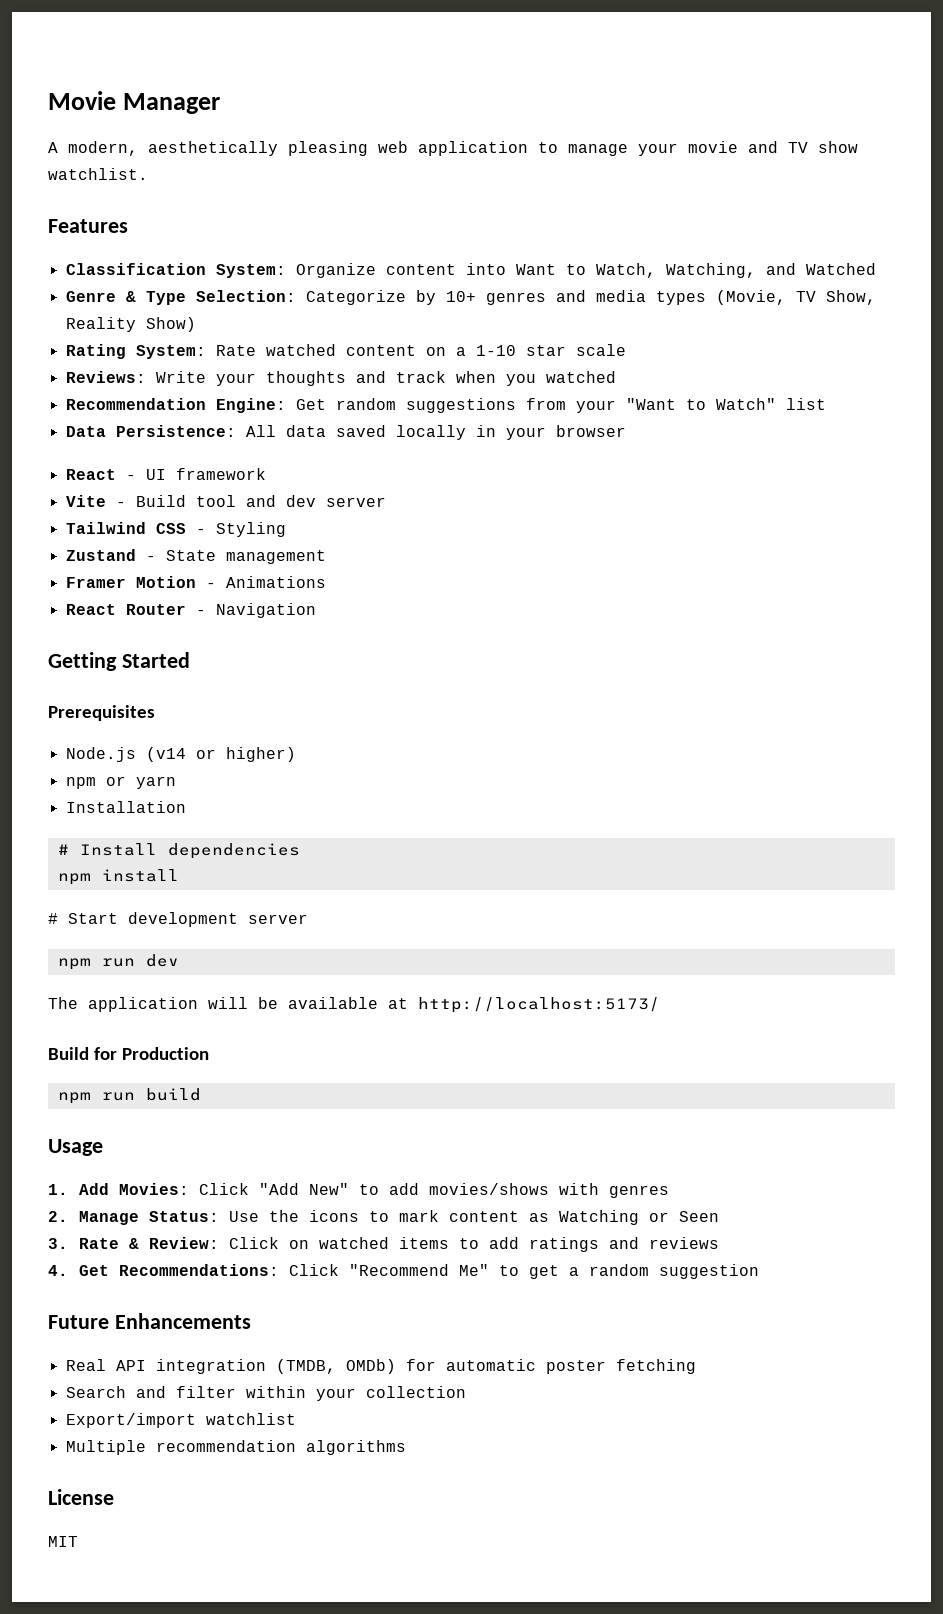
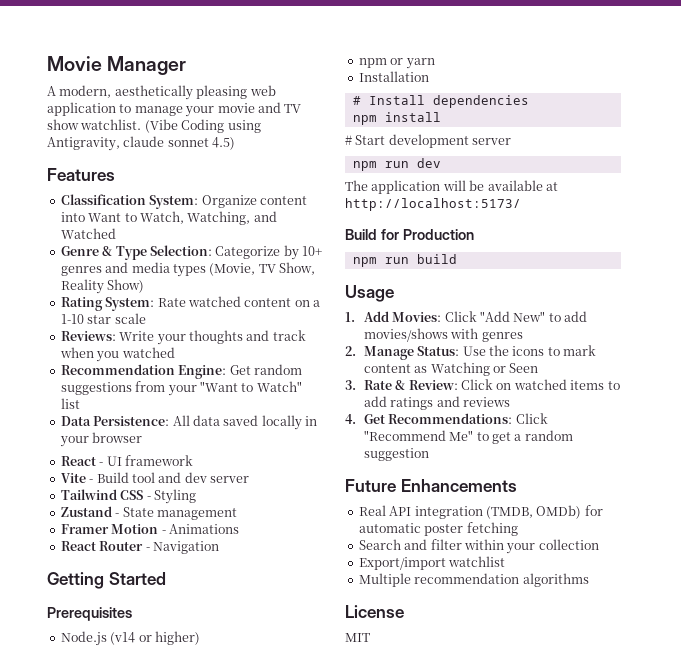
(148, 174) none -> [144,119,261,133] [47,136,236,151] (Vibe Coding using Antigravity, claude sonnet 4.5)

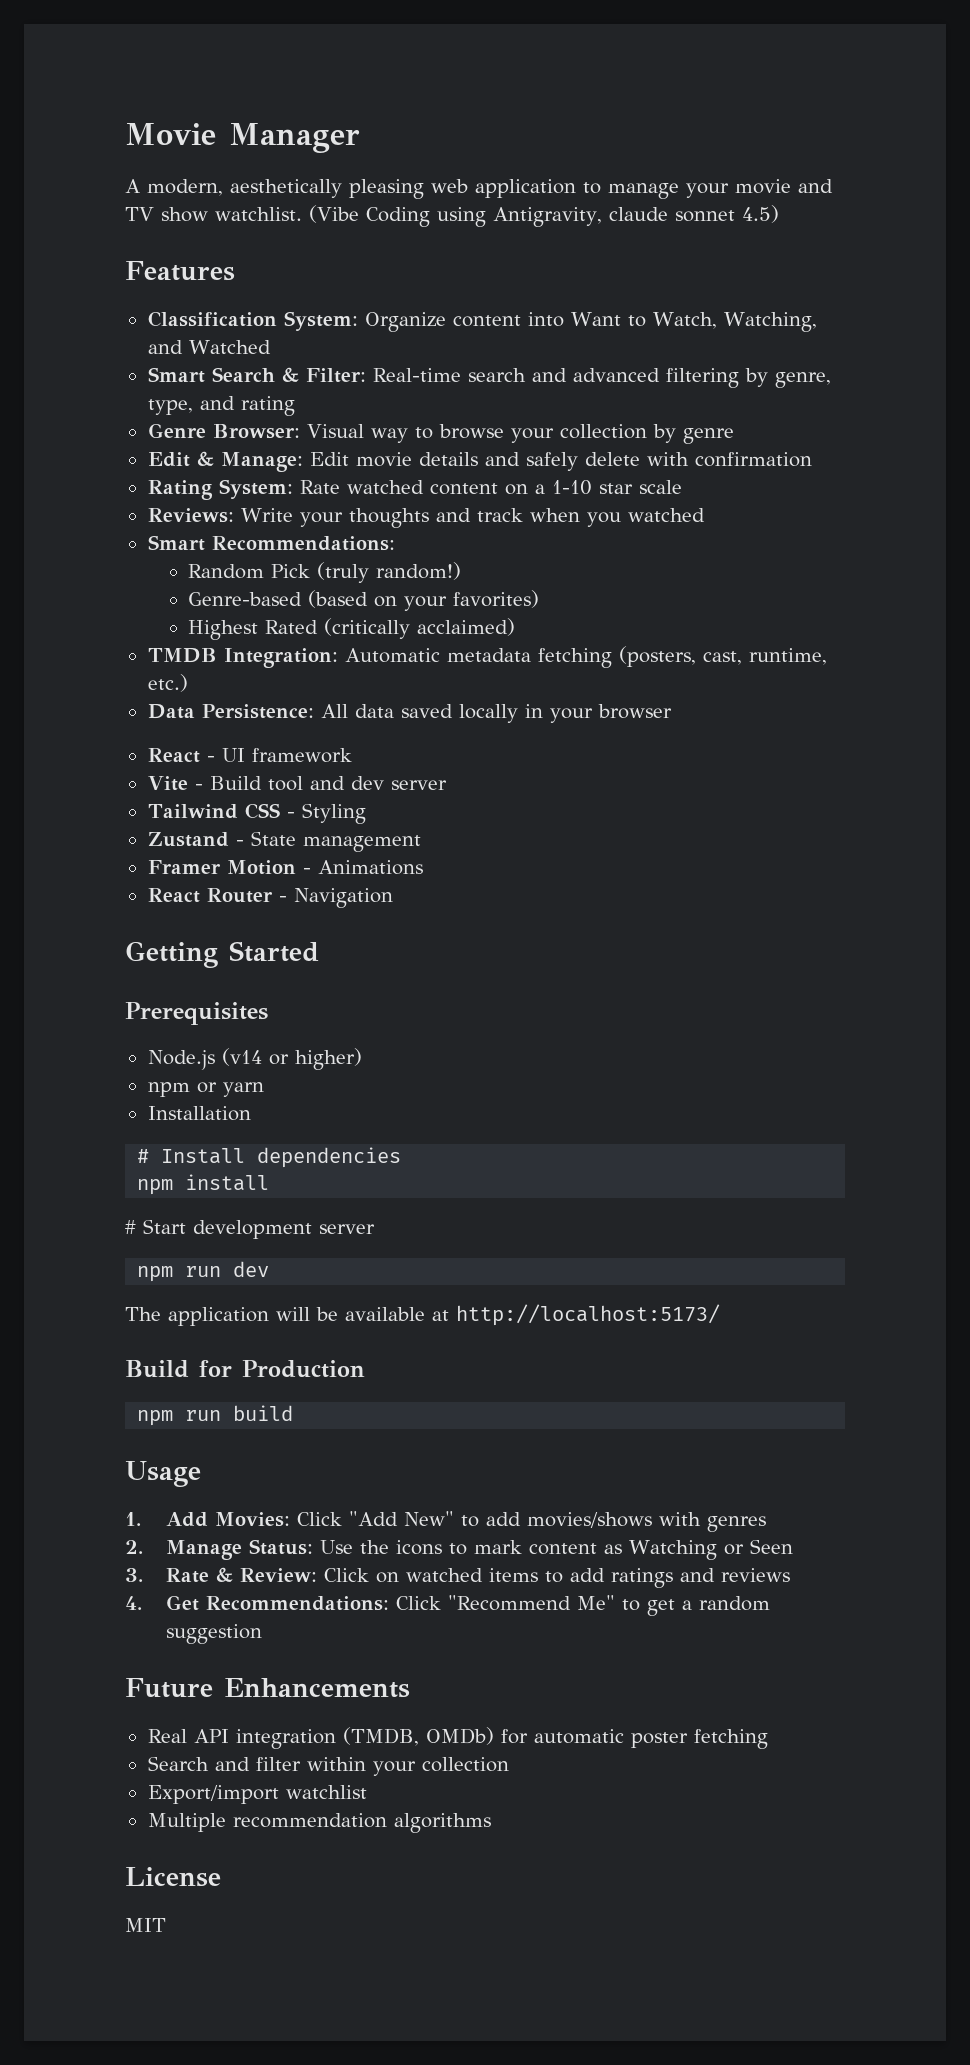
[60,245,322,260] [60,262,315,277] [60,279,145,294] Genre & Type Selection: Categorize by 10+ genres and media types (Movie, TV Show, Reality Show) -> [147,367,831,388] [147,396,295,416] [147,423,734,444] [147,451,812,472] Smart Search & Filter: Real-time search and advanced filtering by genre, type, and rating // Genre Browser: Visual way to browse your collection by genre // Edit & Manage: Edit movie details and safely delete with confirmation
[60,364,302,379] [60,381,302,396] [60,398,80,409] Recommendation Engine: Get random suggestions from your "Want to Watch" list -> [147,535,395,551] [188,562,462,583] [188,590,540,611] [188,618,516,640] [147,646,827,668] [147,674,188,692] Smart Recommendations: // Random Pick (truly random!) // Genre-based (based on your favorites) // Highest Rated (critically acclaimed) // TMDB Integration: Automatic metadata fetching (posters, cast, runtime, etc.)

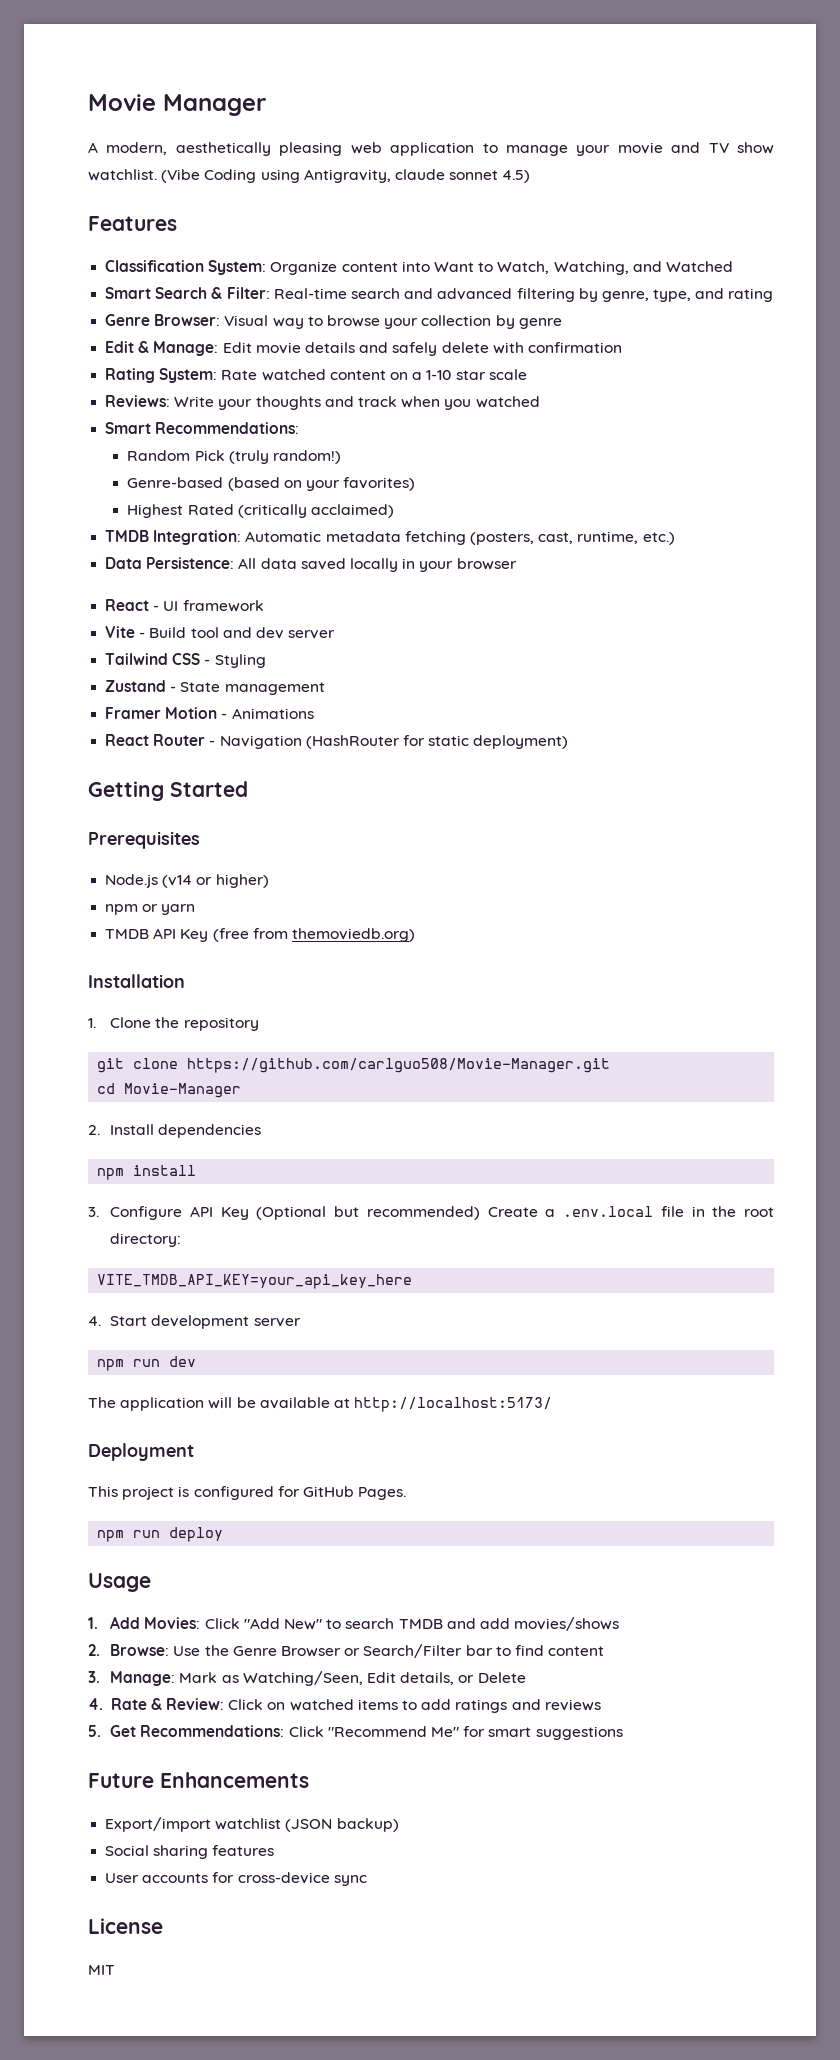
(393, 898) none -> [305,735,569,749] (HashRouter for static deployment)
[147,1106,251,1121] [137,1147,402,1168] [137,1174,270,1195] [125,1220,136,1234] Installation // # Install dependencies // npm install // # -> [105,928,415,942] [88,974,185,988] [88,1017,259,1031] [97,1058,611,1073] [97,1083,242,1098] [88,1124,262,1138] [97,1165,197,1180] [88,1206,774,1220] [110,1233,182,1247] [97,1274,413,1289] [88,1316,101,1326] TMDB API Key (free from themoviedb.org) // Installation // 1. Clone the repository // git clone https://github.com/carlguo508/Movie-Manager.git // cd Movie-Manager // 2. Install dependencies // npm install // 3. Configure API Key (Optional but recommended) Create a .env.local file in the root directory: // VITE_TMDB_API_KEY=your_api_key_here // 4.
[125,1360,365,1378] [137,1405,294,1426] Build for Production // npm run build -> [88,1443,194,1461] [88,1486,407,1500] [97,1527,224,1542] Deployment // This project is configured for GitHub Pages. // npm run deploy
(479, 1521) none -> [345,1618,476,1629] search TMDB and
[658,1512,766,1532] [125,1539,793,1560] [125,1568,143,1582] with genres // 2. Manage Status: Use the icons to mark content as Watching or Seen // 3. -> [88,1644,605,1658] [88,1671,526,1686] [88,1698,103,1710] // 2. Browse: Use the Genre Browser or Search/Filter bar to find content // 3. Manage: Mark as Watching/Seen, Edit details, or Delete // 4.
[125,1596,142,1610] 4. -> [88,1725,101,1737] 5.
[621,1596,770,1616] [165,1624,262,1644] [125,1678,410,1698] [147,1727,768,1749] [147,1756,509,1776] [147,1785,367,1804] [147,1813,491,1833] to get a random suggestion // Future Enhancements // Real API integration (TMDB, OMDb) for automatic poster fetching // Search and filter within your collection // Export/import watchlist // Multiple recommendation algorithms -> [463,1726,623,1740] [88,1772,309,1788] [105,1817,399,1832] [105,1845,275,1859] [105,1872,367,1886] for smart suggestions // Future Enhancements // Export/import watchlist (JSON backup) // Social sharing features // User accounts for cross-device sync

